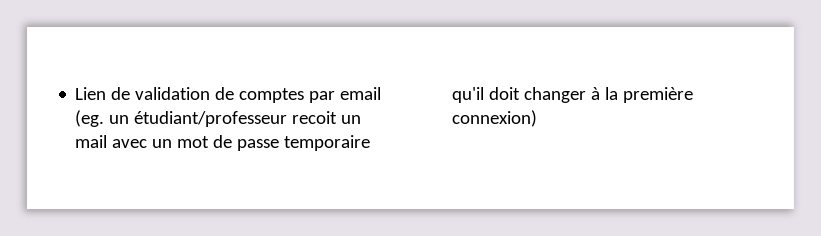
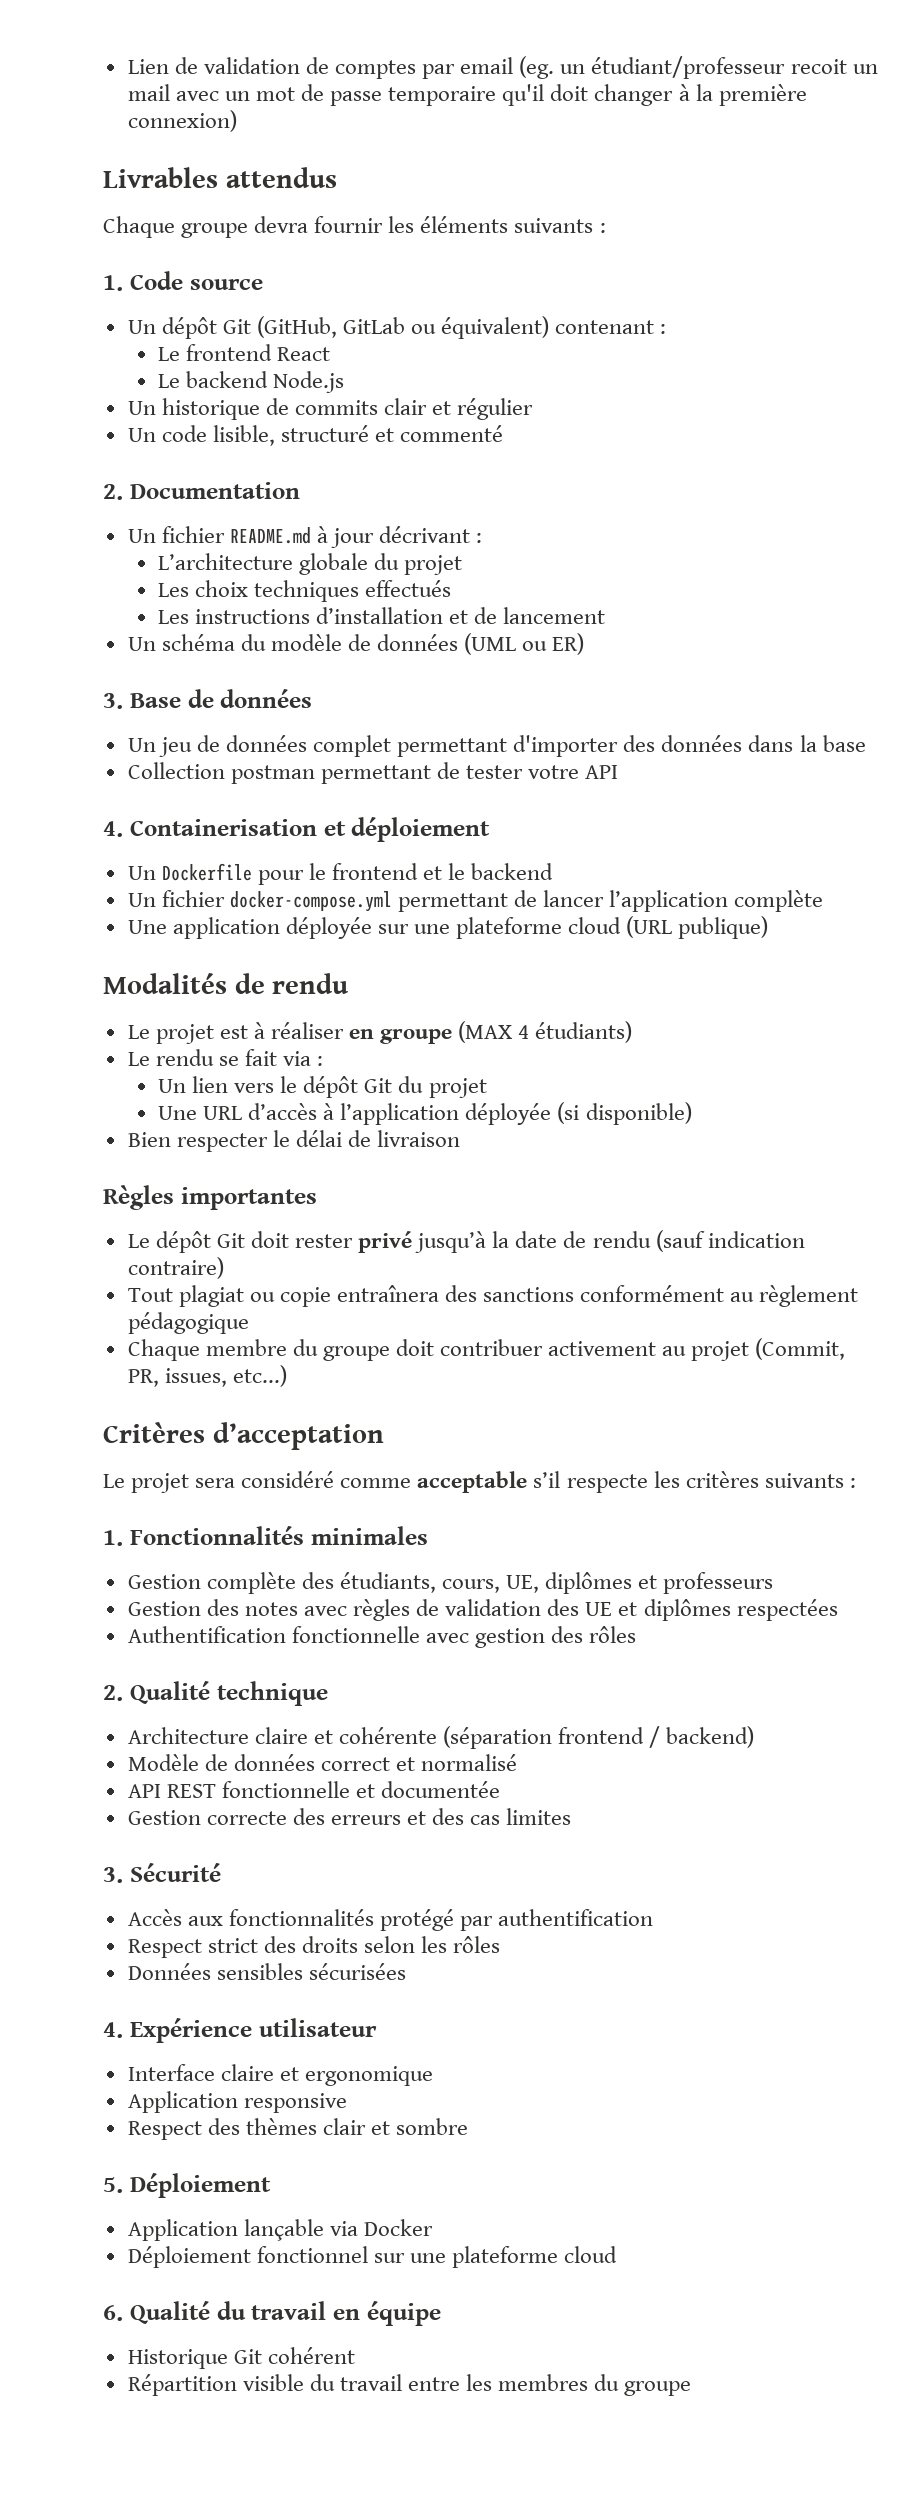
(538, 118) none -> [103,167,337,188] [103,216,606,238] [103,271,263,291] [127,316,667,339] [158,344,331,361] [158,371,345,393] [127,398,534,420] [127,425,504,446] [103,482,300,500] [127,526,483,548] [158,553,463,575] [158,580,452,602] [158,607,606,624] [127,633,585,655] [103,689,313,709] [127,735,866,757] [127,762,619,784] [103,817,491,842] [127,863,554,885] [127,890,824,912] [127,916,769,939] [103,973,349,994] [127,1021,633,1044] [127,1049,324,1066] [158,1076,487,1098] [158,1102,692,1125] [127,1130,461,1152] [103,1185,317,1210] [127,1230,805,1253] [127,1257,224,1279] [127,1285,859,1307] [127,1312,249,1334] [127,1338,846,1361] [127,1365,287,1387] [103,1422,384,1450] [103,1471,856,1493] [103,1526,428,1546] [127,1572,774,1594] [127,1599,838,1621] [127,1626,637,1648] [103,1681,328,1706] [127,1726,755,1749] [127,1754,518,1771] [127,1781,501,1798] [127,1808,572,1825] [103,1863,221,1883] [127,1909,654,1931] [127,1936,501,1958] [127,1963,406,1980] [103,2018,377,2043] [127,2064,433,2086] [127,2091,347,2113] [127,2118,469,2140] [103,2173,271,2198] [127,2219,433,2241] [127,2246,618,2268] [103,2301,441,2326] [127,2347,355,2369] [127,2374,692,2396] // Livrables attendus // Chaque groupe devra fournir les éléments suivants : // 1. Code source // Un dépôt Git (GitHub, GitLab ou équivalent) contenant : // Le frontend React // Le backend Node.js // Un historique de commits clair et régulier // Un code lisible, structuré et commenté // 2. Documentation // Un fichier README.md à jour décrivant : // L’architecture globale du projet // Les choix techniques effectués // Les instructions d’installation et de lancement // Un schéma du modèle de données (UML ou ER) // 3. Base de données // Un jeu de données complet permettant d'importer des données dans la base // Collection postman permettant de tester votre API // 4. Containerisation et déploiement // Un Dockerfile pour le frontend et le backend // Un fichier docker-compose.yml permettant de lancer l’application complète // Une application déployée sur une plateforme cloud (URL publique) // Modalités de rendu // Le projet est à réaliser en groupe (MAX 4 étudiants) // Le rendu se fait via : // Un lien vers le dépôt Git du projet // Une URL d’accès à l’application déployée (si disponible) // Bien respecter le délai de livraison // Règles importantes // Le dépôt Git doit rester privé jusqu’à la date de rendu (sauf indication contraire) // Tout plagiat ou copie entraînera des sanctions conformément au règlement pédagogique // Chaque membre du groupe doit contribuer activement au projet (Commit, PR, issues, etc...) // Critères d’acceptation // Le projet sera considéré comme acceptable s’il respecte les critères suivants : // 1. Fonctionnalités minimales // Gestion complète des étudiants, cours, UE, diplômes et professeurs // Gestion des notes avec règles de validation des UE et diplômes respectées // Authentification fonctionnelle avec gestion des rôles // 2. Qualité technique // Architecture claire et cohérente (séparation frontend / backend) // Modèle de données correct et normalisé // API REST fonctionnelle et documentée // Gestion correcte des erreurs et des cas limites // 3. Sécurité // Accès aux fonctionnalités protégé par authentification // Respect strict des droits selon les rôles // Données sensibles sécurisées // 4. Expérience utilisateur // Interface claire et ergonomique // Application responsive // Respect des thèmes clair et sombre // 5. Déploiement // Application lançable via Docker // Déploiement fonctionnel sur une plateforme cloud // 6. Qualité du travail en équipe // Historique Git cohérent // Répartition visible du travail entre les membres du groupe

